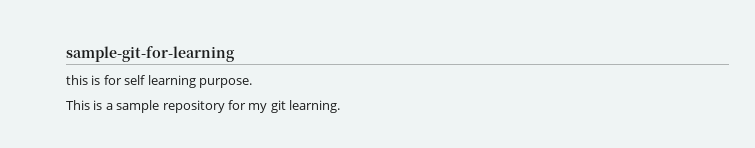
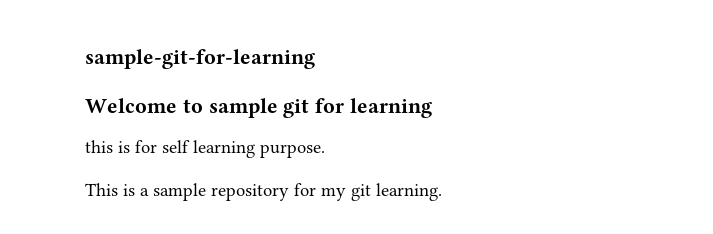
(235, 54) none -> [85,98,433,118] // Welcome to sample git for learning

